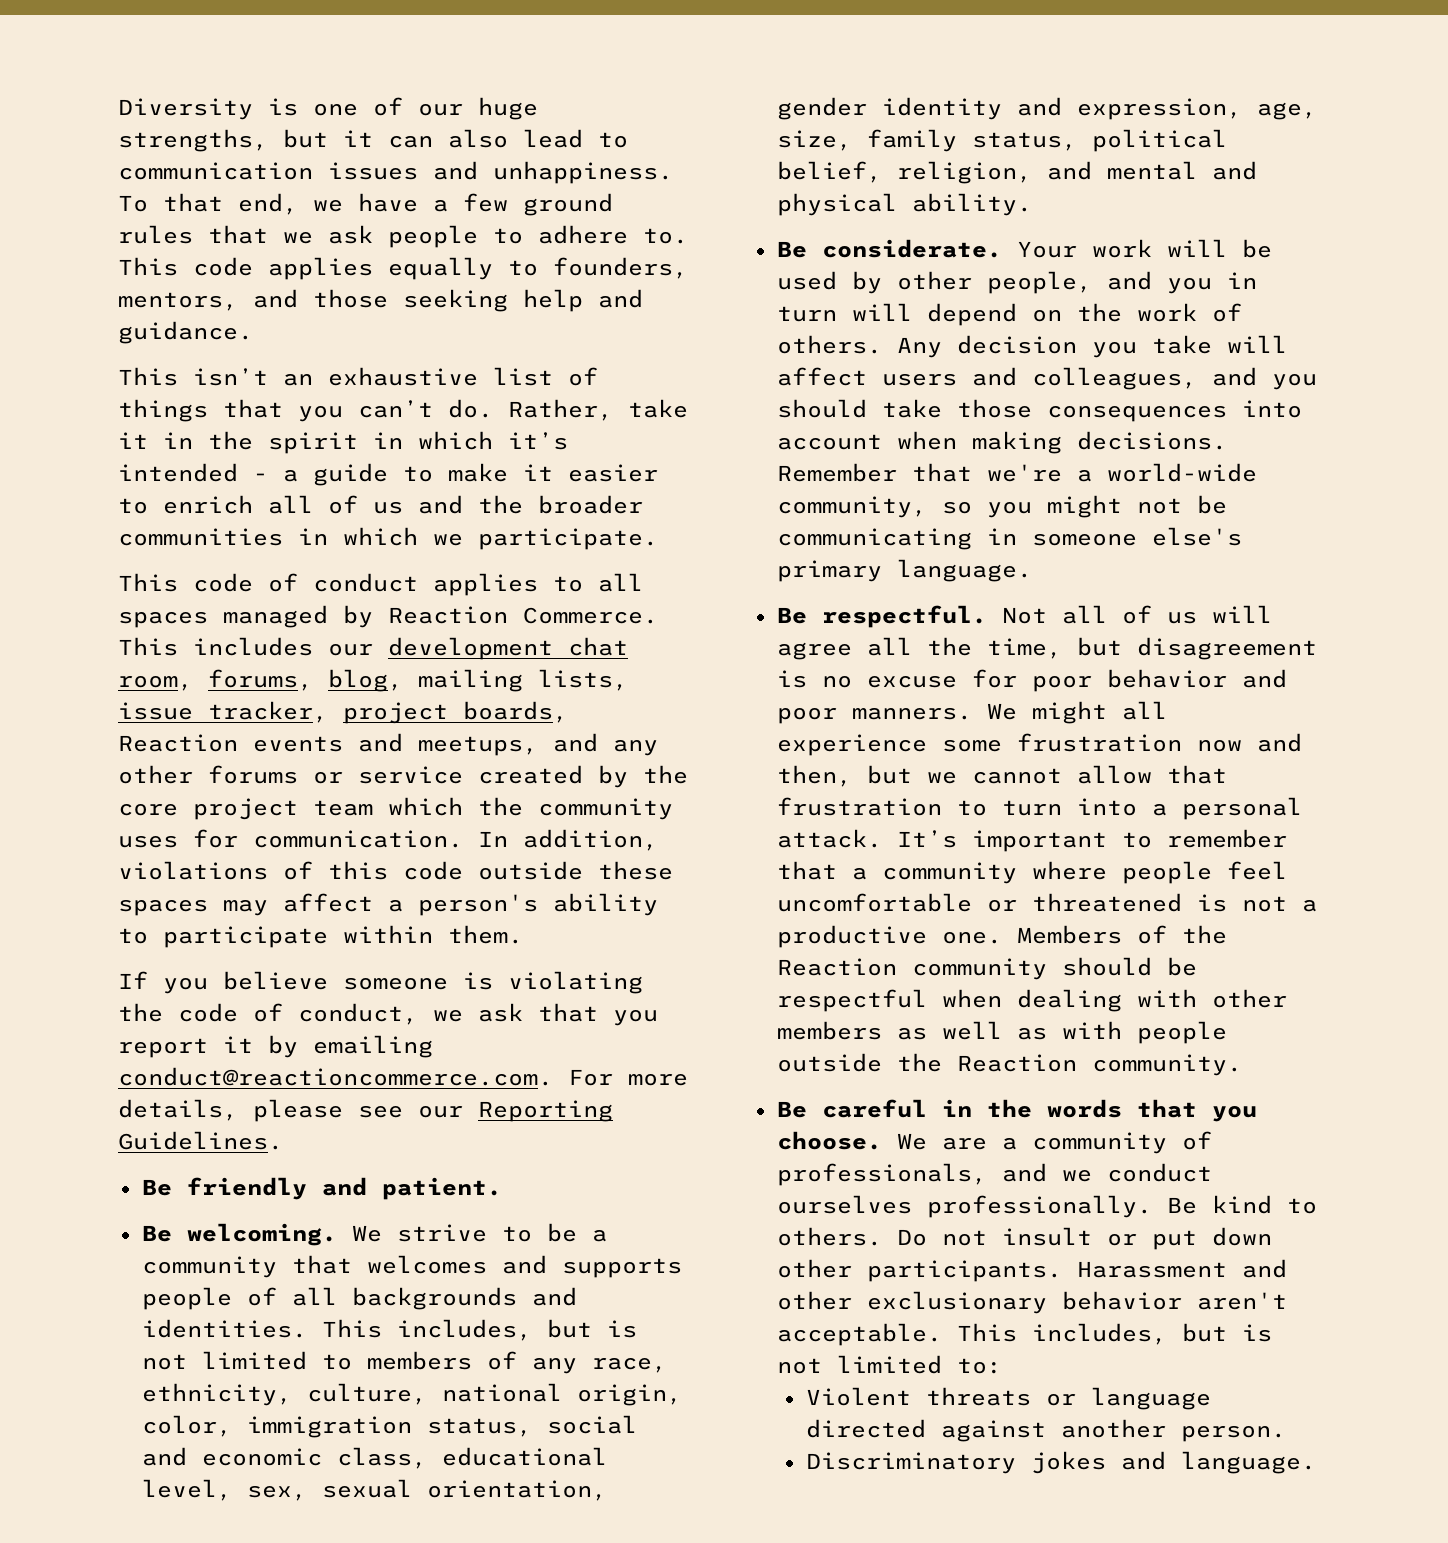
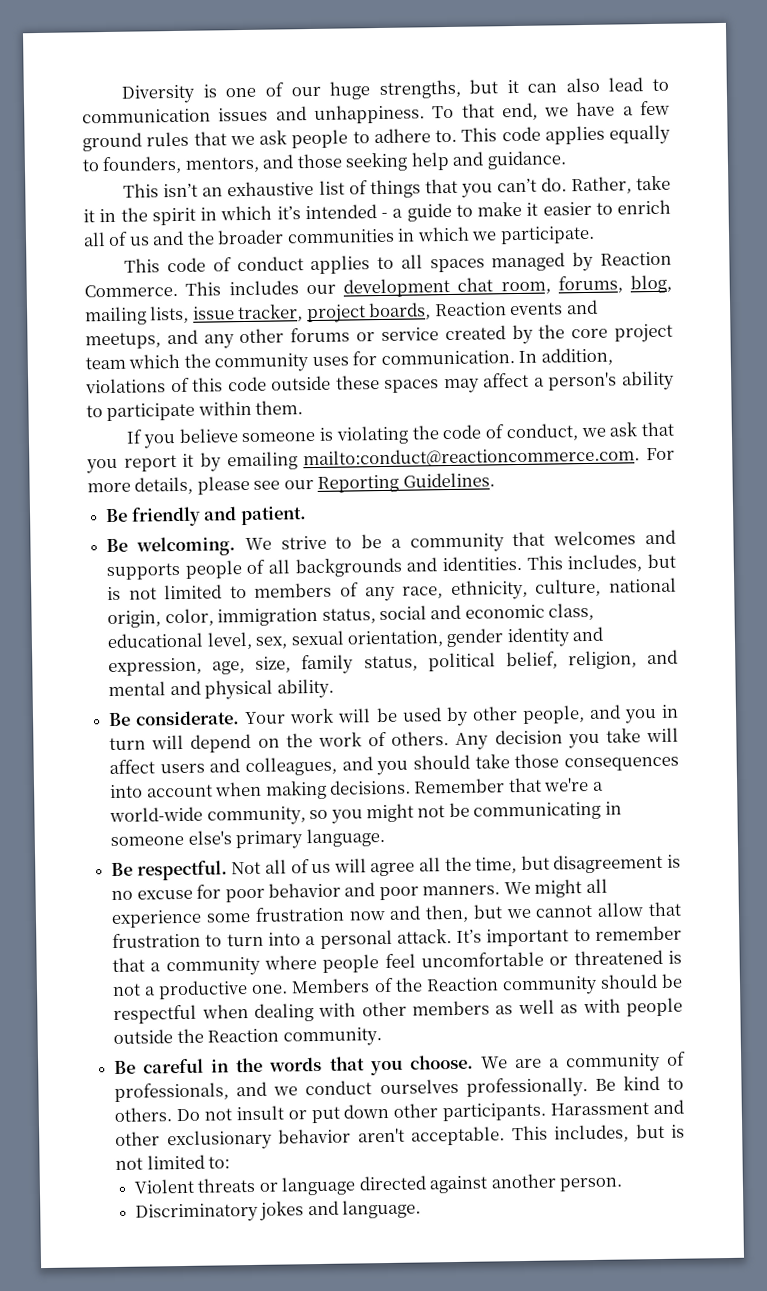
[118,1067,553,1086] conduct@reactioncommerce.com. -> [303,446,641,469] mailto:conduct@reactioncommerce.com.

